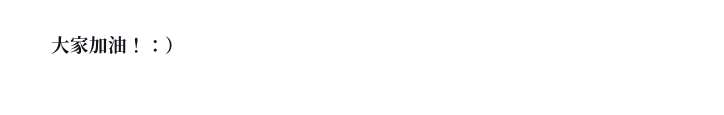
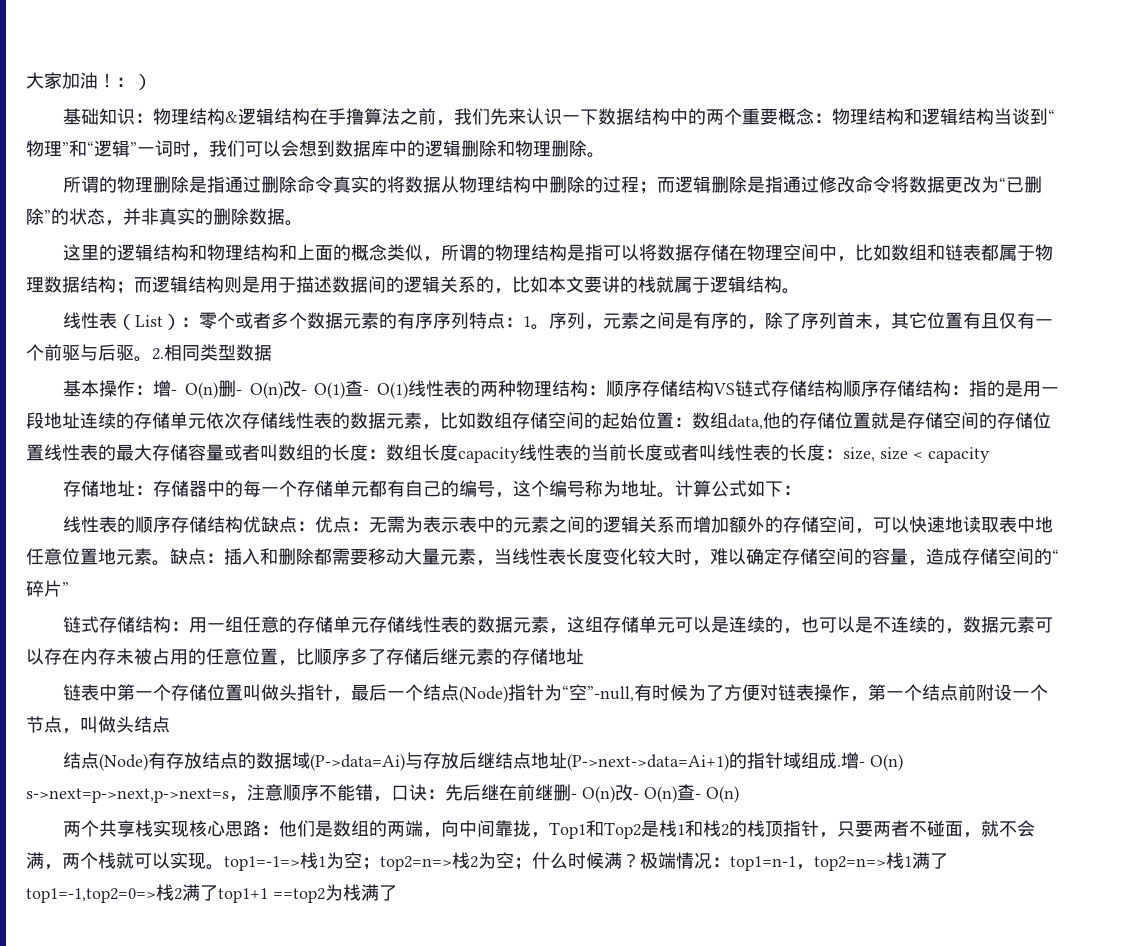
(184, 45) none -> [63,108,1056,126] [26,140,605,158] [63,176,1043,194] [26,208,303,226] [63,244,1054,262] [26,276,800,294] [63,312,1054,330] [26,344,272,362] [63,380,1059,399] [26,412,1051,430] [26,444,990,463] [63,480,802,498] [63,516,1054,534] [26,548,1059,566] [26,580,69,597] [63,616,1054,634] [26,648,584,666] [63,684,1049,703] [26,716,170,734] [63,752,904,771] [26,784,739,803] [63,820,1036,839] [26,852,948,871] [26,884,397,903] // 基础知识：物理结构&逻辑结构在手撸算法之前，我们先来认识一下数据结构中的两个重要概念：物理结构和逻辑结构当谈到“物理”和“逻辑”一词时，我们可以会想到数据库中的逻辑删除和物理删除。 // 所谓的物理删除是指通过删除命令真实的将数据从物理结构中删除的过程；而逻辑删除是指通过修改命令将数据更改为“已删除”的状态，并非真实的删除数据。 // 这里的逻辑结构和物理结构和上面的概念类似，所谓的物理结构是指可以将数据存储在物理空间中，比如数组和链表都属于物理数据结构；而逻辑结构则是用于描述数据间的逻辑关系的，比如本文要讲的栈就属于逻辑结构。 // 线性表（List）：零个或者多个数据元素的有序序列特点：1。序列，元素之间是有序的，除了序列首未，其它位置有且仅有一个前驱与后驱。2.相同类型数据 // 基本操作：增- O(n)删- O(n)改- O(1)查- O(1)线性表的两种物理结构：顺序存储结构VS链式存储结构顺序存储结构：指的是用一段地址连续的存储单元依次存储线性表的数据元素，比如数组存储空间的起始位置：数组data,他的存储位置就是存储空间的存储位置线性表的最大存储容量或者叫数组的长度：数组长度capacity线性表的当前长度或者叫线性表的长度：size, size < capacity // 存储地址：存储器中的每一个存储单元都有自己的编号，这个编号称为地址。计算公式如下： // 线性表的顺序存储结构优缺点：优点：无需为表示表中的元素之间的逻辑关系而增加额外的存储空间，可以快速地读取表中地任意位置地元素。缺点：插入和删除都需要移动大量元素，当线性表长度变化较大时，难以确定存储空间的容量，造成存储空间的“碎片” // 链式存储结构：用一组任意的存储单元存储线性表的数据元素，这组存储单元可以是连续的，也可以是不连续的，数据元素可以存在内存未被占用的任意位置，比顺序多了存储后继元素的存储地址 // 链表中第一个存储位置叫做头指针，最后一个结点(Node)指针为“空”-null,有时候为了方便对链表操作，第一个结点前附设一个节点，叫做头结点 // 结点(Node)有存放结点的数据域(P->data=Ai)与存放后继结点地址(P->next->data=Ai+1)的指针域组成.增- O(n) s->next=p->next,p->next=s，注意顺序不能错，口诀：先后继在前继删- O(n)改- O(n)查- O(n) // 两个共享栈实现核心思路：他们是数组的两端，向中间靠拢，Top1和Top2是栈1和栈2的栈顶指针，只要两者不碰面，就不会满，两个栈就可以实现。top1=-1=>栈1为空；top2=n=>栈2为空；什么时候满？极端情况：top1=n-1，top2=n=>栈1满了top1=-1,top2=0=>栈2满了top1+1 ==top2为栈满了

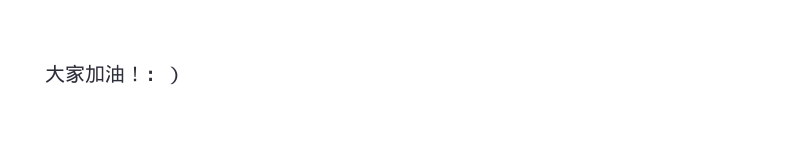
[63,108,1056,126] [26,140,605,158] [63,176,1043,194] [26,208,303,226] [63,244,1054,262] [26,276,800,294] [63,312,1054,330] [26,344,272,362] [63,380,1059,399] [26,412,1051,430] [26,444,990,463] [63,480,802,498] [63,516,1054,534] [26,548,1059,566] [26,580,69,597] [63,616,1054,634] [26,648,584,666] [63,684,1049,703] [26,716,170,734] [63,752,904,771] [26,784,739,803] [63,820,1036,839] [26,852,948,871] [26,884,397,903] // 基础知识：物理结构&逻辑结构在手撸算法之前，我们先来认识一下数据结构中的两个重要概念：物理结构和逻辑结构当谈到“物理”和“逻辑”一词时，我们可以会想到数据库中的逻辑删除和物理删除。 // 所谓的物理删除是指通过删除命令真实的将数据从物理结构中删除的过程；而逻辑删除是指通过修改命令将数据更改为“已删除”的状态，并非真实的删除数据。 // 这里的逻辑结构和物理结构和上面的概念类似，所谓的物理结构是指可以将数据存储在物理空间中，比如数组和链表都属于物理数据结构；而逻辑结构则是用于描述数据间的逻辑关系的，比如本文要讲的栈就属于逻辑结构。 // 线性表（List）：零个或者多个数据元素的有序序列特点：1。序列，元素之间是有序的，除了序列首未，其它位置有且仅有一个前驱与后驱。2.相同类型数据 // 基本操作：增- O(n)删- O(n)改- O(1)查- O(1)线性表的两种物理结构：顺序存储结构VS链式存储结构顺序存储结构：指的是用一段地址连续的存储单元依次存储线性表的数据元素，比如数组存储空间的起始位置：数组data,他的存储位置就是存储空间的存储位置线性表的最大存储容量或者叫数组的长度：数组长度capacity线性表的当前长度或者叫线性表的长度：size, size < capacity // 存储地址：存储器中的每一个存储单元都有自己的编号，这个编号称为地址。计算公式如下： // 线性表的顺序存储结构优缺点：优点：无需为表示表中的元素之间的逻辑关系而增加额外的存储空间，可以快速地读取表中地任意位置地元素。缺点：插入和删除都需要移动大量元素，当线性表长度变化较大时，难以确定存储空间的容量，造成存储空间的“碎片” // 链式存储结构：用一组任意的存储单元存储线性表的数据元素，这组存储单元可以是连续的，也可以是不连续的，数据元素可以存在内存未被占用的任意位置，比顺序多了存储后继元素的存储地址 // 链表中第一个存储位置叫做头指针，最后一个结点(Node)指针为“空”-null,有时候为了方便对链表操作，第一个结点前附设一个节点，叫做头结点 // 结点(Node)有存放结点的数据域(P->data=Ai)与存放后继结点地址(P->next->data=Ai+1)的指针域组成.增- O(n) s->next=p->next,p->next=s，注意顺序不能错，口诀：先后继在前继删- O(n)改- O(n)查- O(n) // 两个共享栈实现核心思路：他们是数组的两端，向中间靠拢，Top1和Top2是栈1和栈2的栈顶指针，只要两者不碰面，就不会满，两个栈就可以实现。top1=-1=>栈1为空；top2=n=>栈2为空；什么时候满？极端情况：top1=n-1，top2=n=>栈1满了top1=-1,top2=0=>栈2满了top1+1 ==top2为栈满了 -> (185, 75) none

